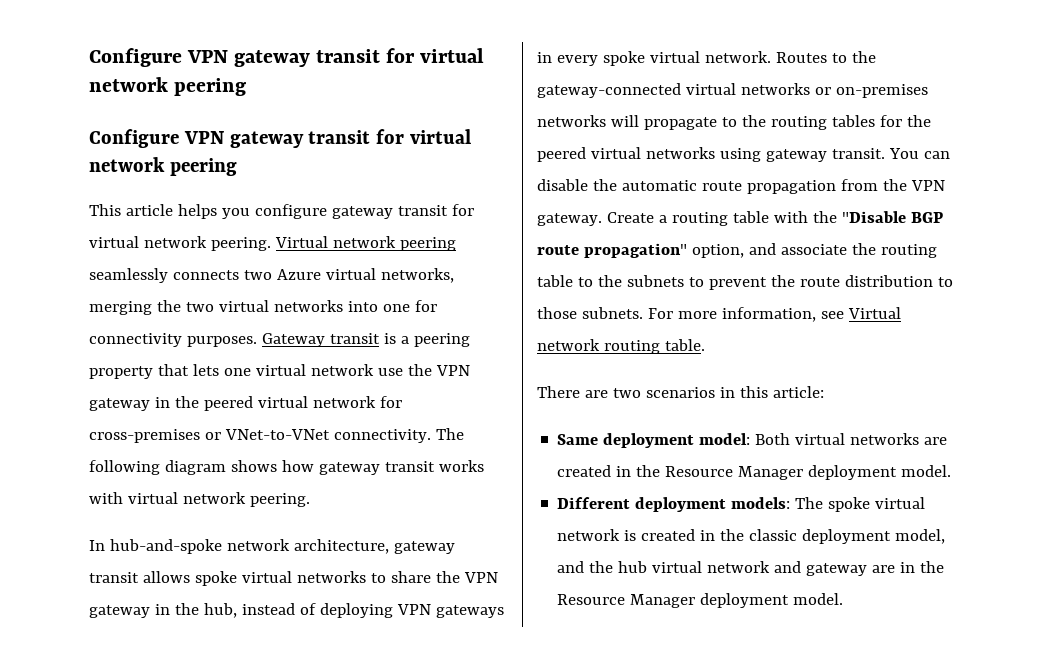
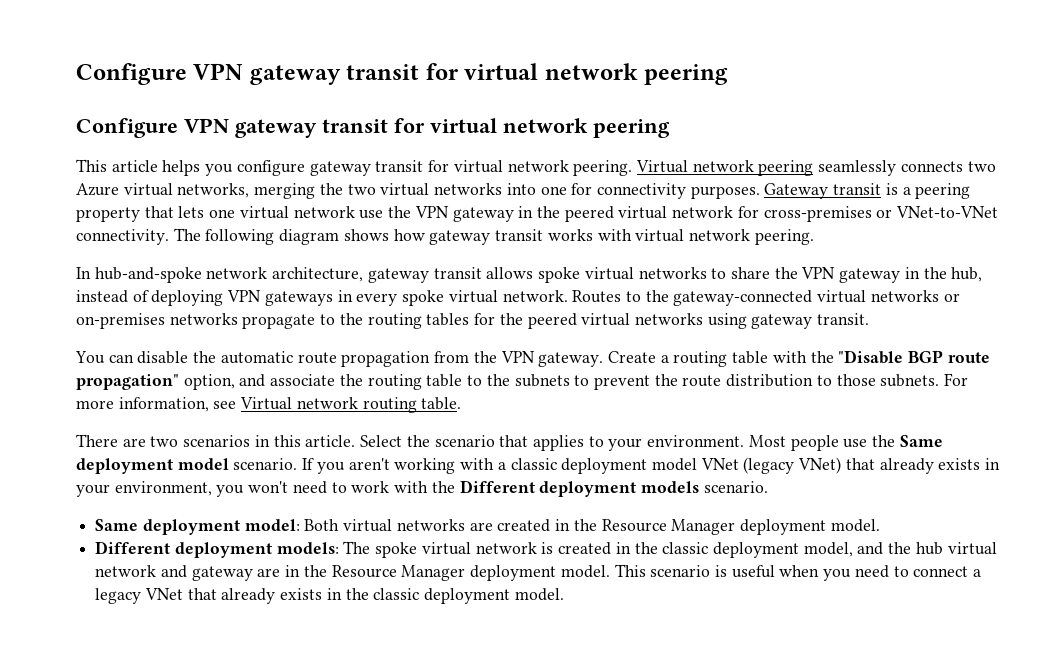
[610,115,639,127] will -> (238, 319) none
(885, 153) none -> (870, 319) //
[772,386,824,398] article: -> [305,435,943,451] [76,457,1001,474] [76,480,768,497] article. Select the scenario that applies to your environment. Most people use the Same deployment model scenario. If you aren't working with a classic deployment model VNet (legacy VNet) that already exists in your environment, you won't need to work with the Different deployment models scenario.
(844, 599) none -> [614,564,982,581] [95,588,564,604] This scenario is useful when you need to connect a legacy VNet that already exists in the classic deployment model.

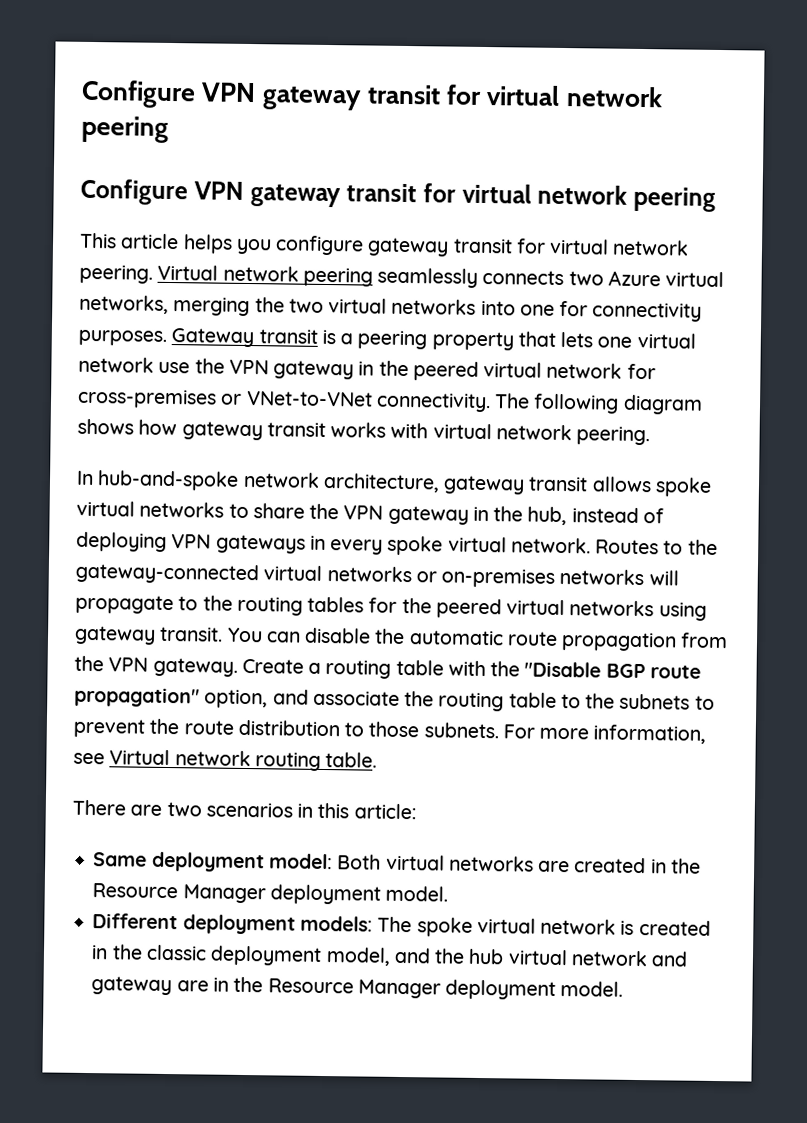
(238, 319) none -> [648,570,679,586] will
(870, 319) // -> (224, 634) none
[305,435,943,451] [76,457,1001,474] [76,480,768,497] article. Select the scenario that applies to your environment. Most people use the Same deployment model scenario. If you aren't working with a classic deployment model VNet (legacy VNet) that already exists in your environment, you won't need to work with the Different deployment models scenario. -> [353,803,417,820] article:
[614,564,982,581] [95,588,564,604] This scenario is useful when you need to connect a legacy VNet that already exists in the classic deployment model. -> (624, 989) none

